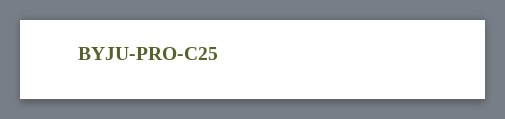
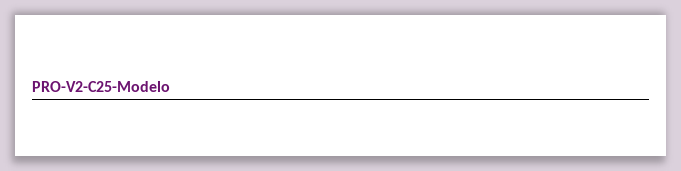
[78,47,218,60] BYJU-PRO-C25 -> [32,81,170,92] PRO-V2-C25-Modelo

